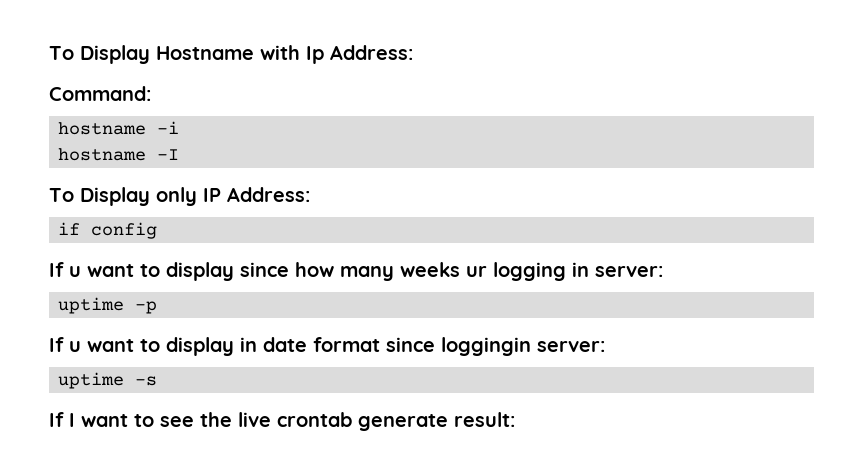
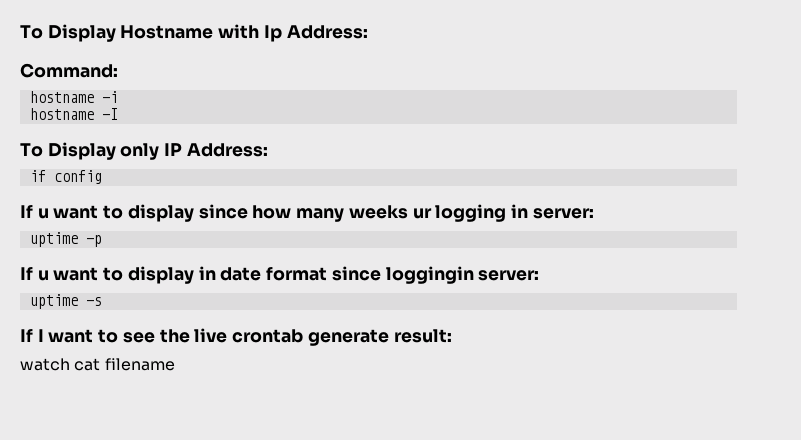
(515, 419) none -> [20,358,175,371] // watch cat filename

